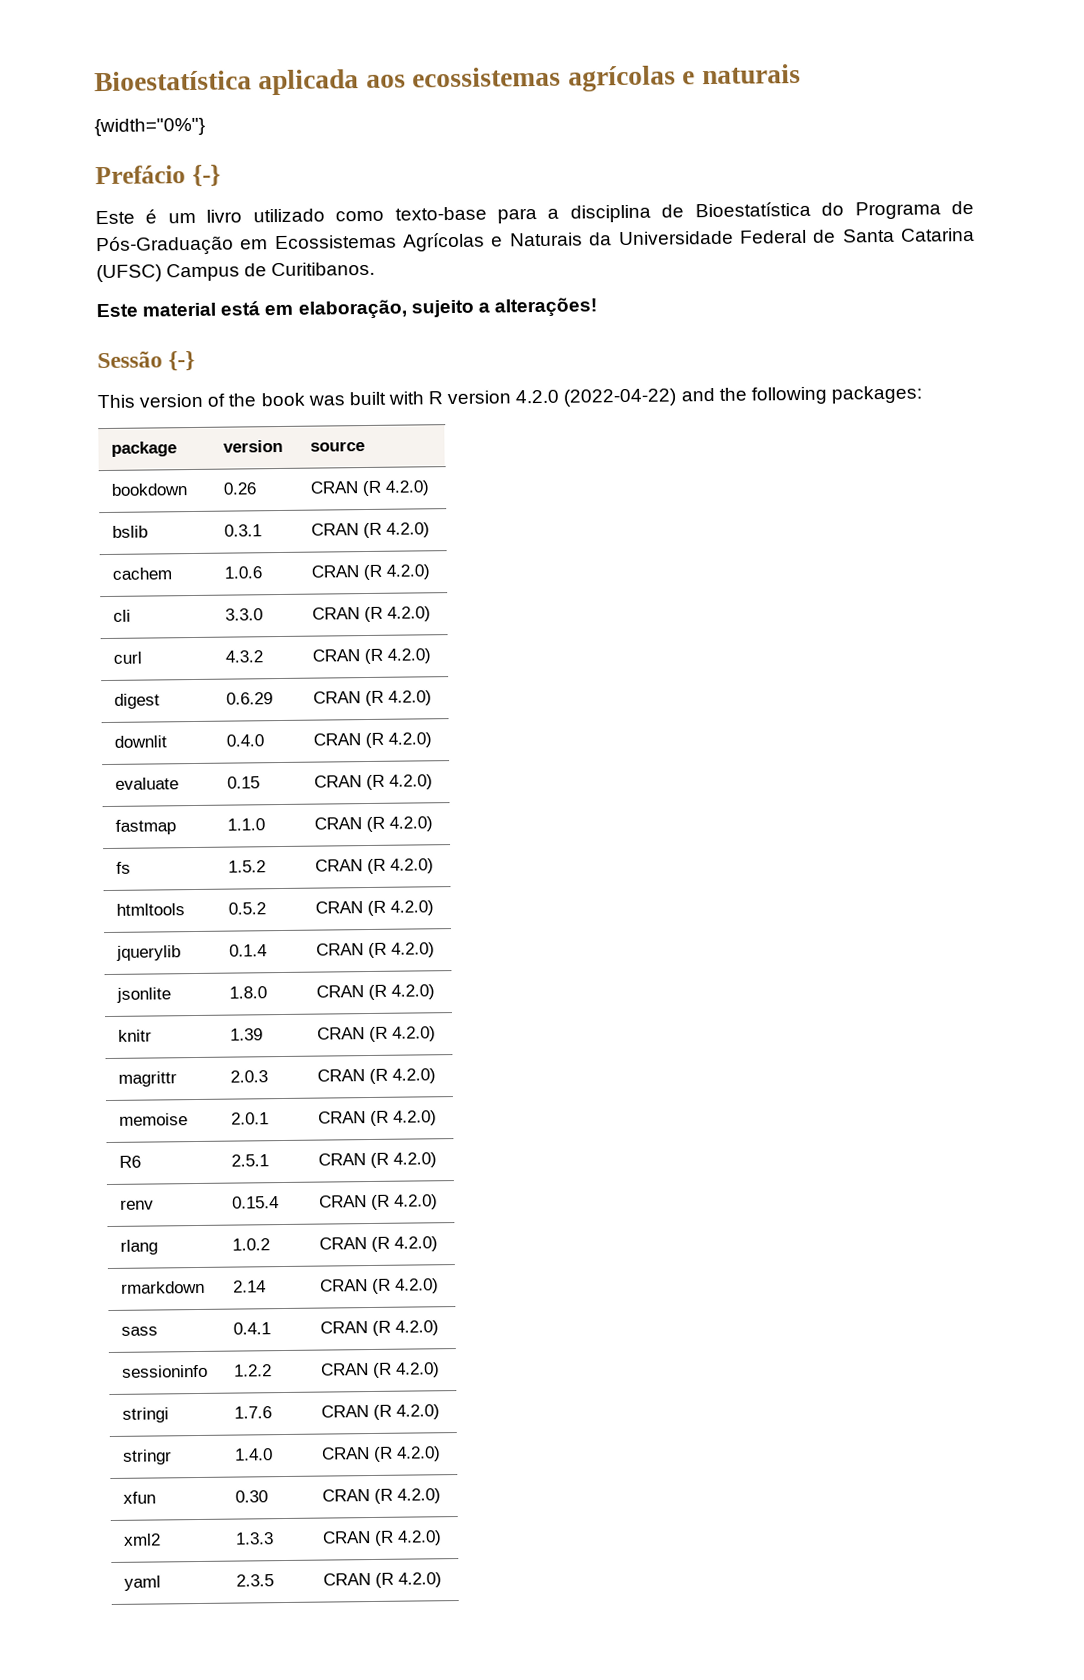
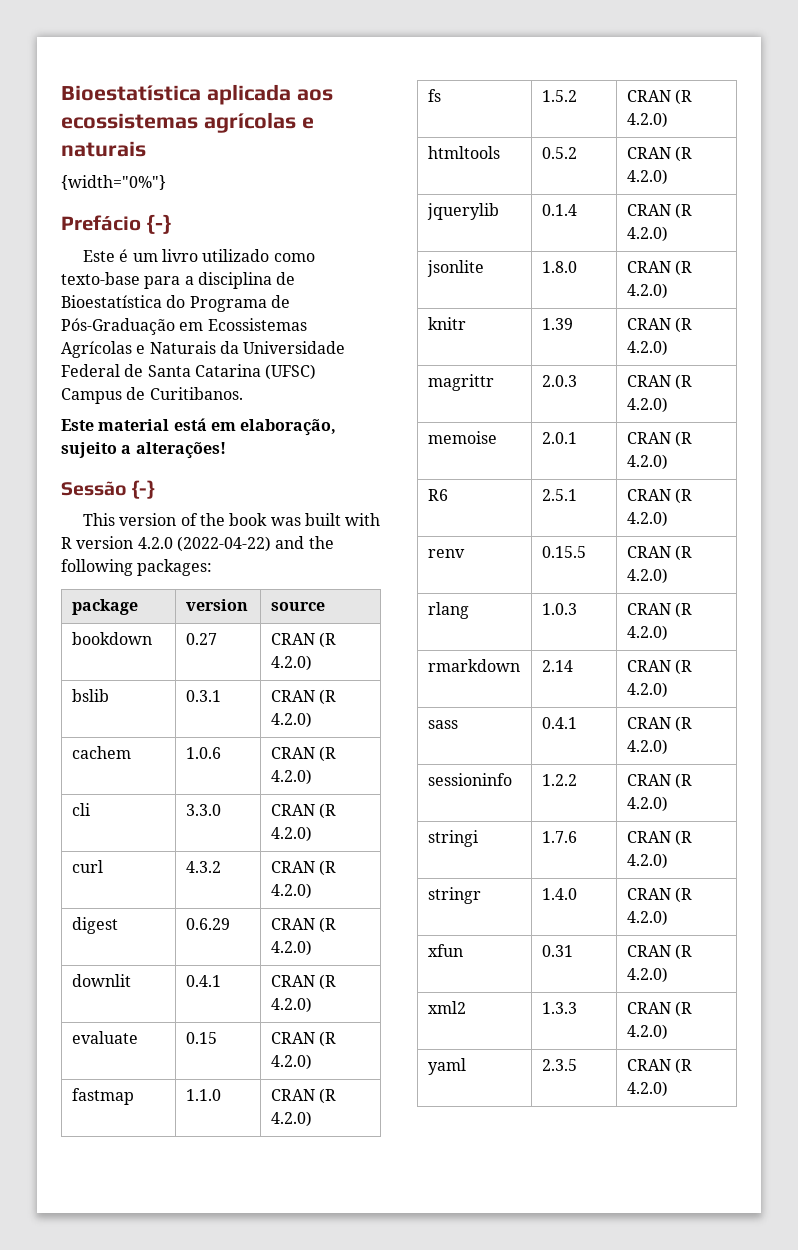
[223,482,257,495] 0.26 -> [185,633,217,645] 0.27
[226,734,265,747] 0.4.0 -> [185,975,221,987] 0.4.1
[232,1196,280,1209] 0.15.4 -> [541,546,586,558] 0.15.5
[232,1238,271,1251] 1.0.2 -> [541,603,577,615] 1.0.3
[235,1490,269,1503] 0.30 -> [541,945,573,957] 0.31

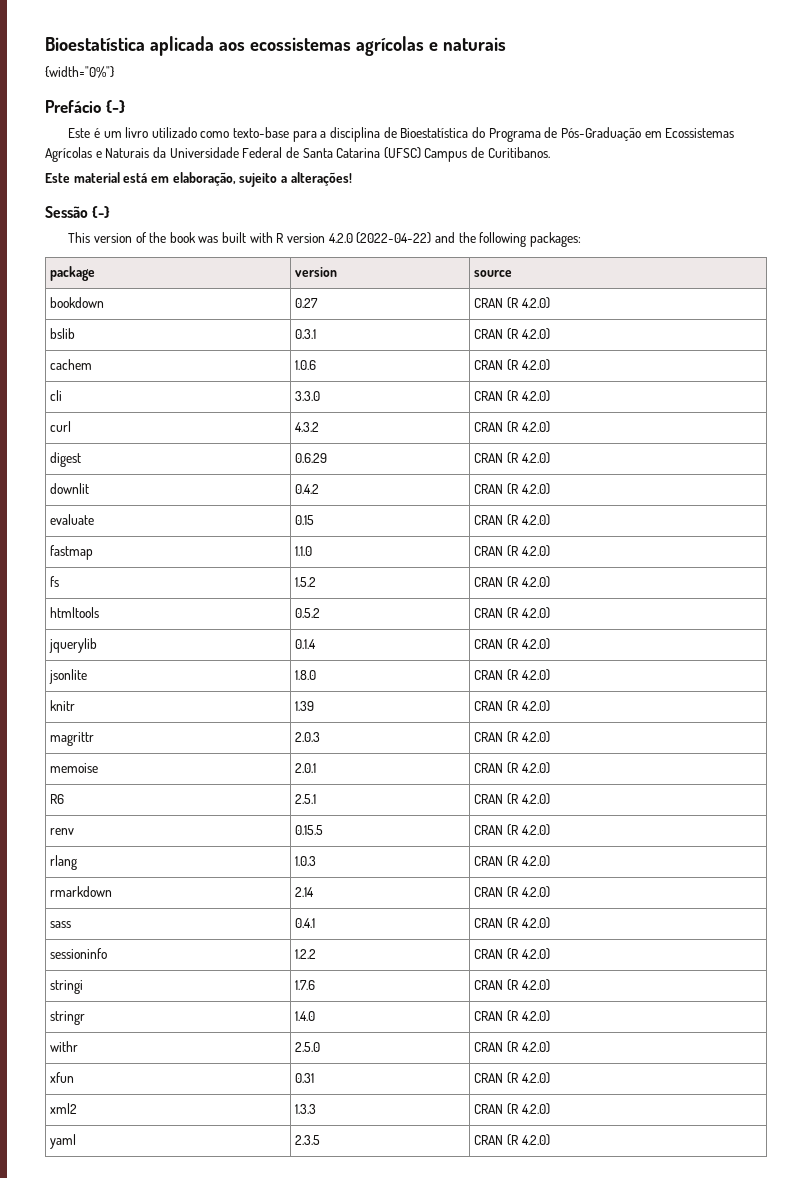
[185,975,221,987] 0.4.1 -> [295,484,320,494] 0.4.2
(668, 918) none -> [50,1041,79,1052] [295,1042,321,1052] [474,1041,550,1053] // withr | 2.5.0 | CRAN (R 4.2.0)

